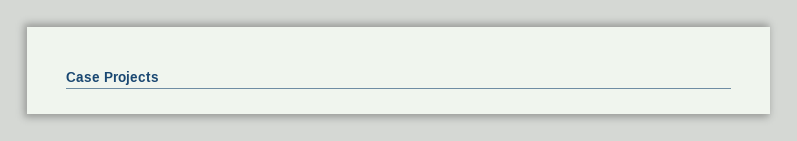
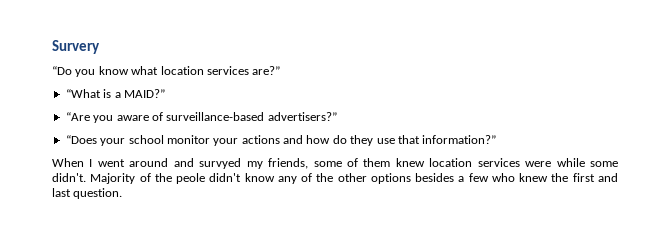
[66,71,159,85] Case Projects -> [52,40,100,54] [52,66,281,77] [65,89,165,98] [65,112,337,123] [65,135,497,146] [52,158,618,169] [52,173,618,184] [52,188,123,199] Survery // “Do you know what location services are?” // “What is a MAID?” // “Are you aware of surveillance-based advertisers?” // “Does your school monitor your actions and how do they use that information?” // When I went around and survyed my friends, some of them knew location services were while some didn't. Majority of the peole didn't know any of the other options besides a few who knew the first and last question.

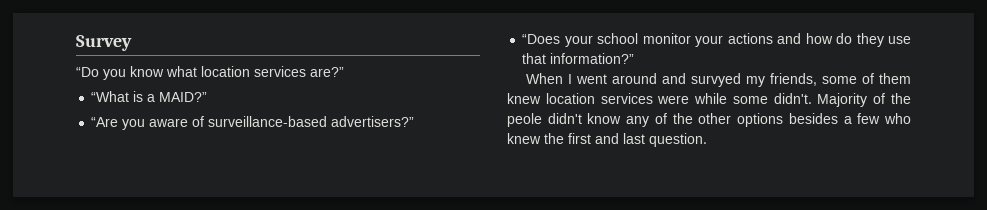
[52,40,100,54] Survery -> [76,35,132,51] Survey

